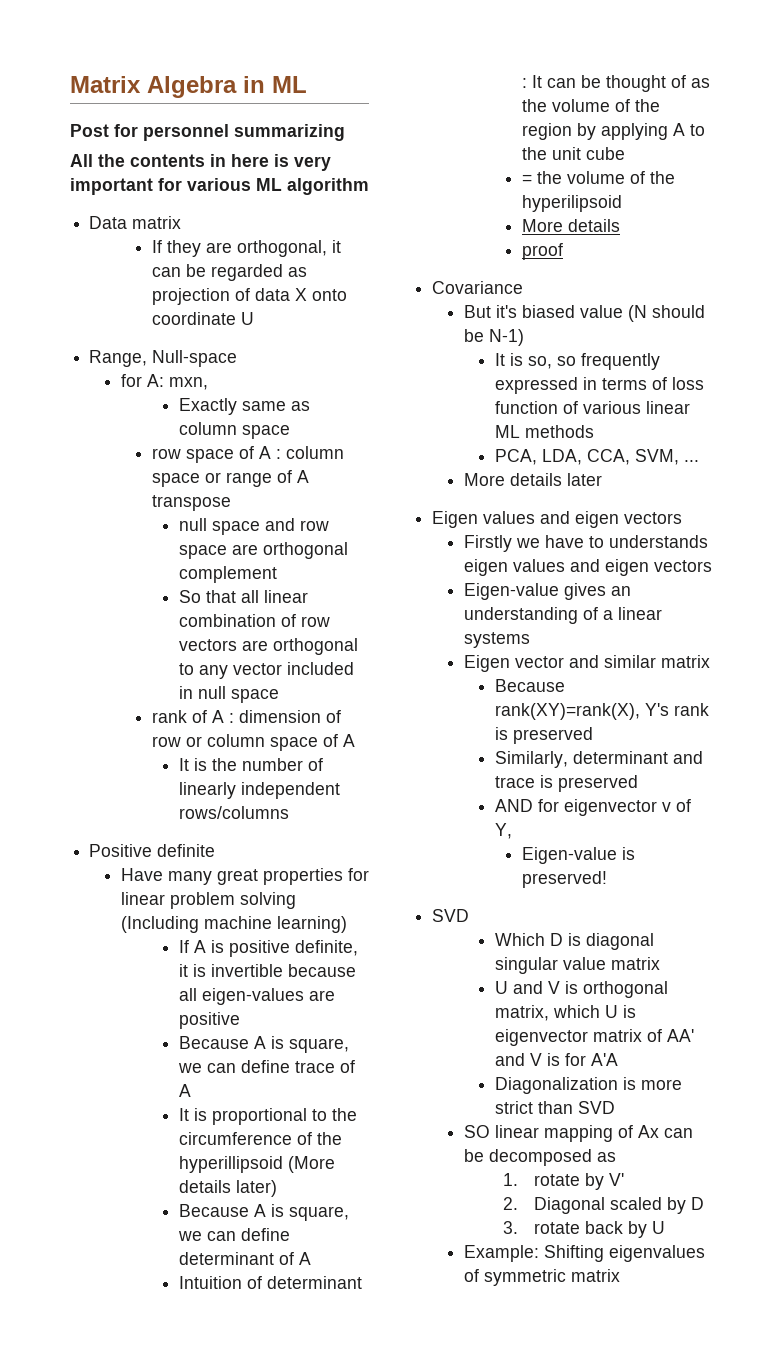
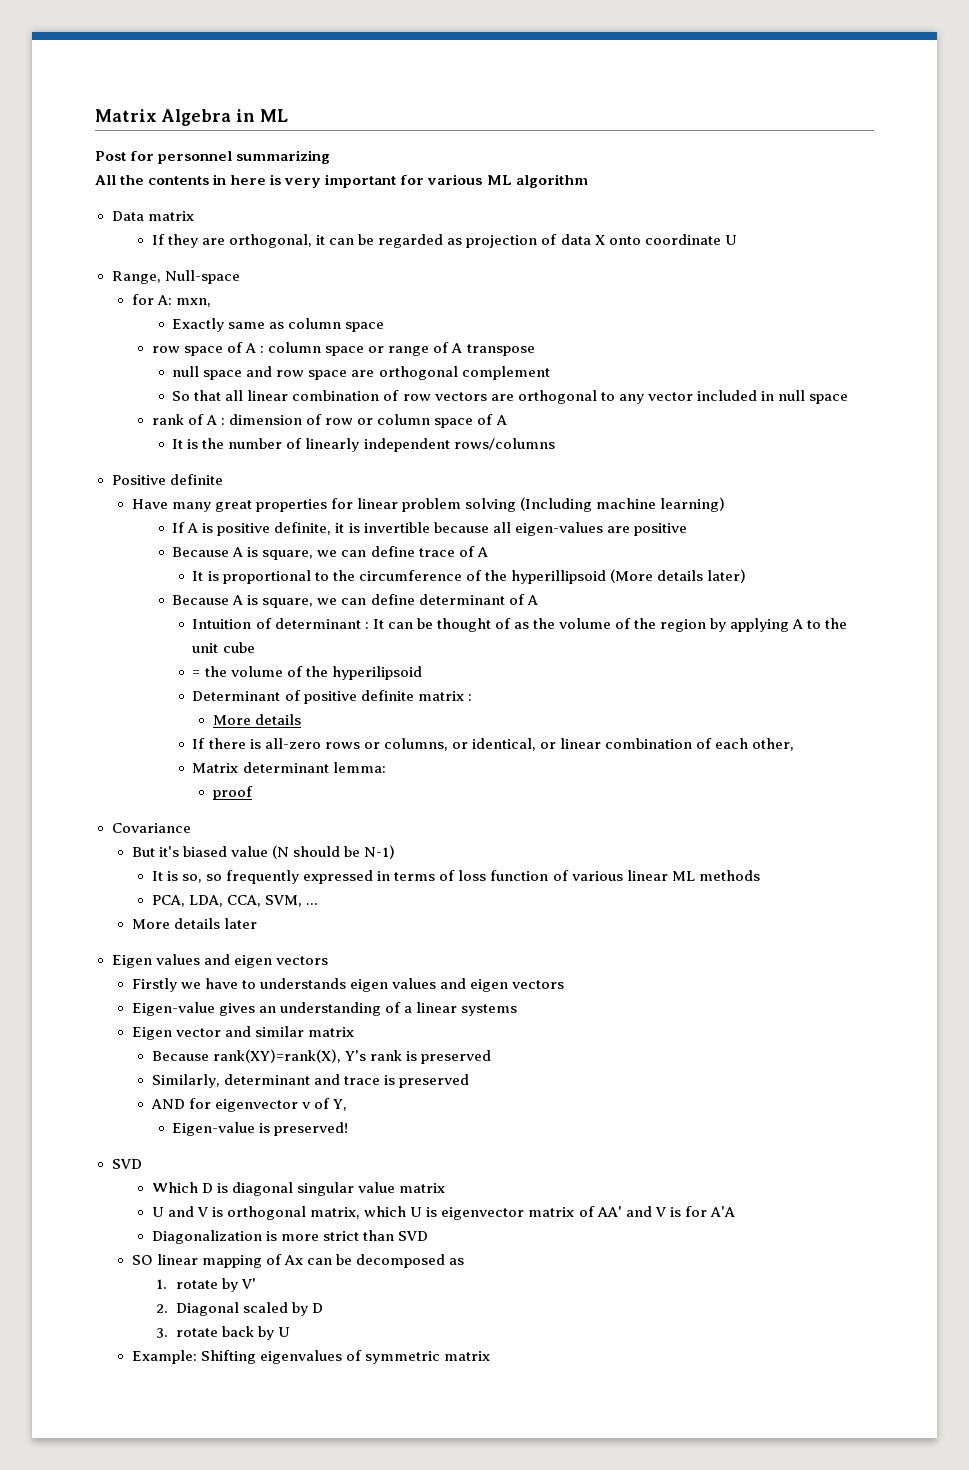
[521,219,620,232] More details -> [192,690,472,704] [212,714,301,725] [192,738,795,751] [192,762,386,773] Determinant of positive definite matrix : // More details // If there is all-zero rows or columns, or identical, or linear combination of each other, // Matrix determinant lemma:

